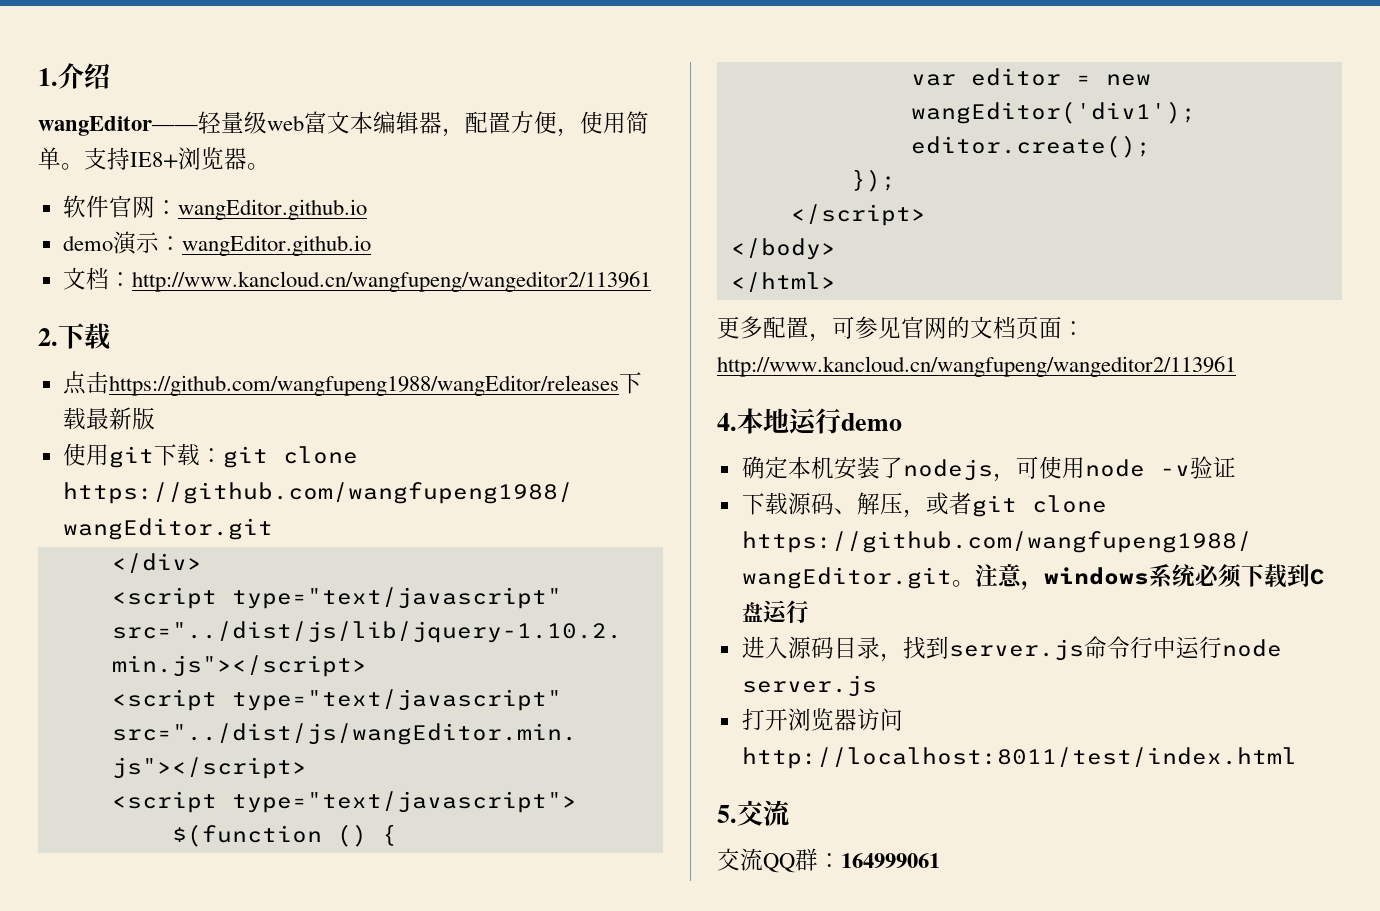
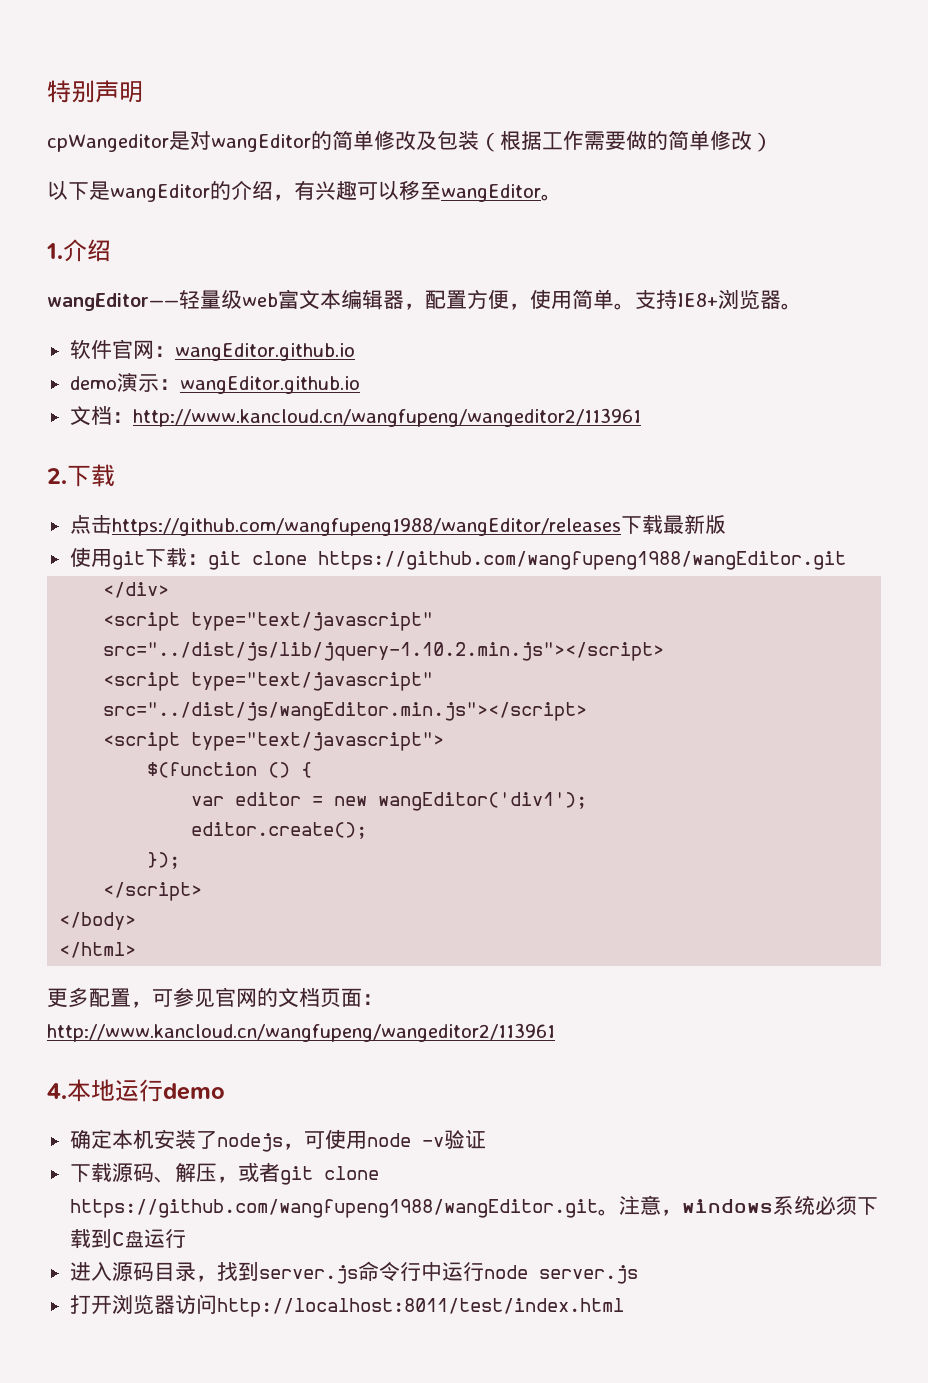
(38, 77) none -> [47,80,143,103] [47,130,773,152] [47,180,562,202] 特别声明 // cpWangeditor是对wangEditor的简单修改及包装（根据工作需要做的简单修改） // 以下是wangEditor的介绍，有兴趣可以移至wangEditor。 //
[717,800,790,826] [717,848,940,873] // 5.交流 // 交流QQ群：164999061 -> (624, 1307) none

